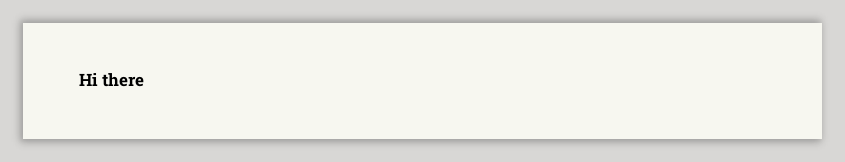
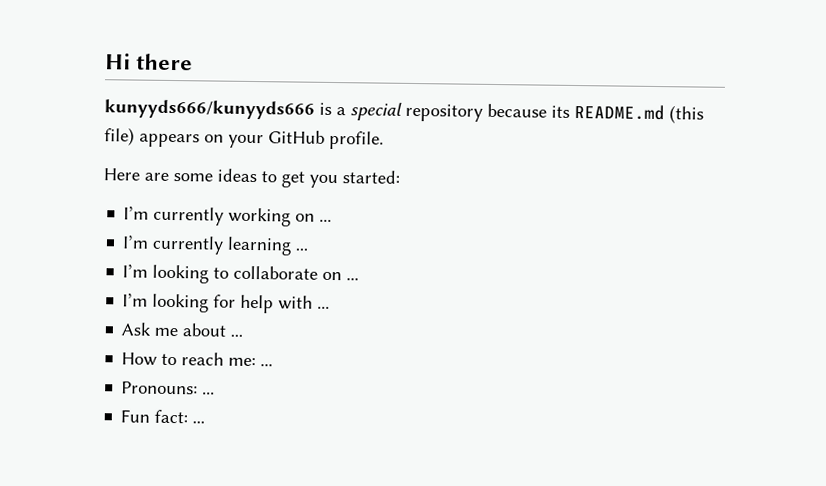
(144, 80) none -> [104,99,704,124] [104,127,384,150] [103,168,400,189] [123,206,333,227] [122,235,309,256] [122,264,360,284] [122,293,331,314] [121,322,244,337] [121,352,274,367] [121,381,216,395] [120,409,206,424] // kunyyds666/kunyyds666 is a special repository because its README.md (this file) appears on your GitHub profile. // Here are some ideas to get you started: // I’m currently working on ... // I’m currently learning ... // I’m looking to collaborate on ... // I’m looking for help with ... // Ask me about ... // How to reach me: ... // Pronouns: ... // Fun fact: ...

